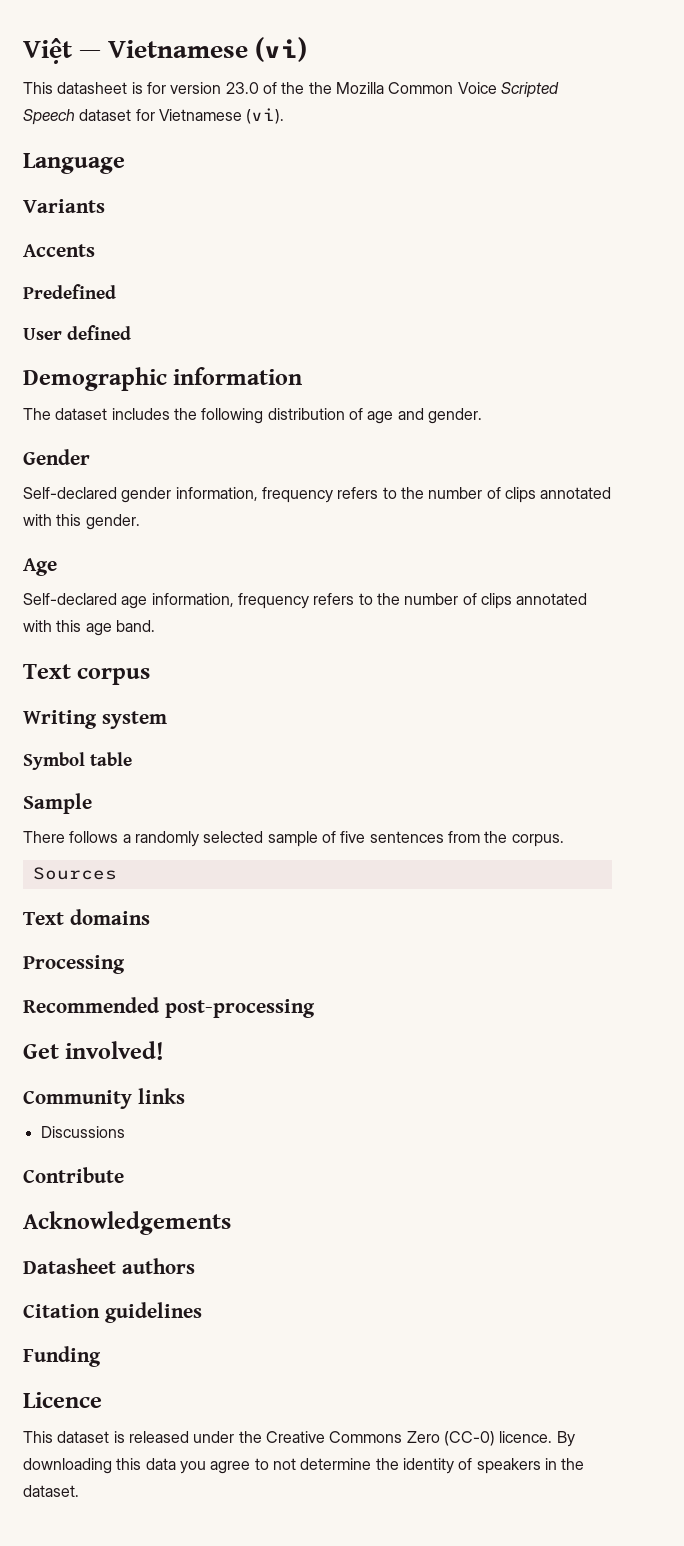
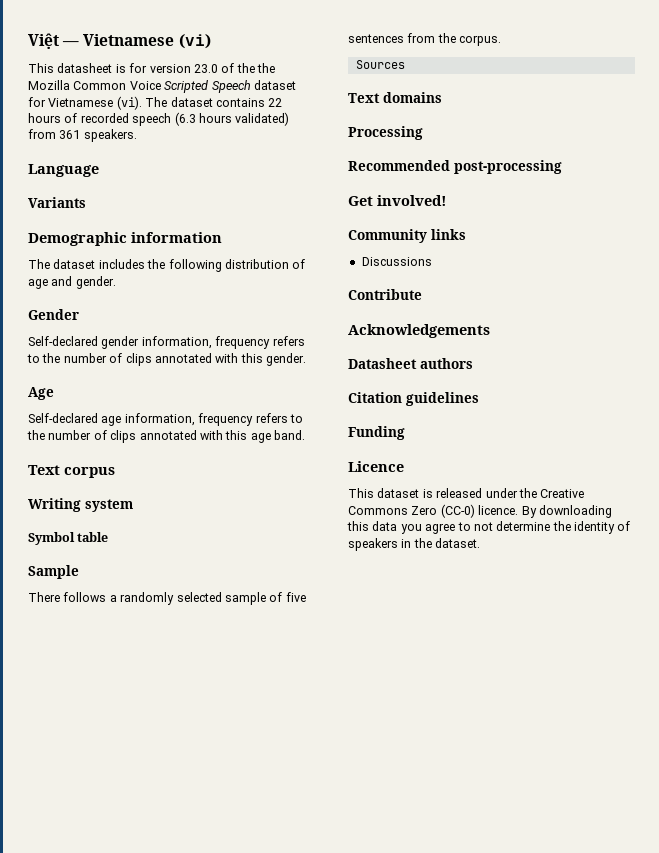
[23,153,125,174] [23,199,105,213] [23,244,95,257] [23,284,116,299] [23,325,132,340] // Language // Variants // Accents // Predefined // User defined -> [145,97,283,107] [28,112,290,126] [28,129,137,142] [28,164,99,177] [28,197,86,208] The dataset contains 22 hours of recorded speech (6.3 hours validated) from 361 speakers. // Language // Variants

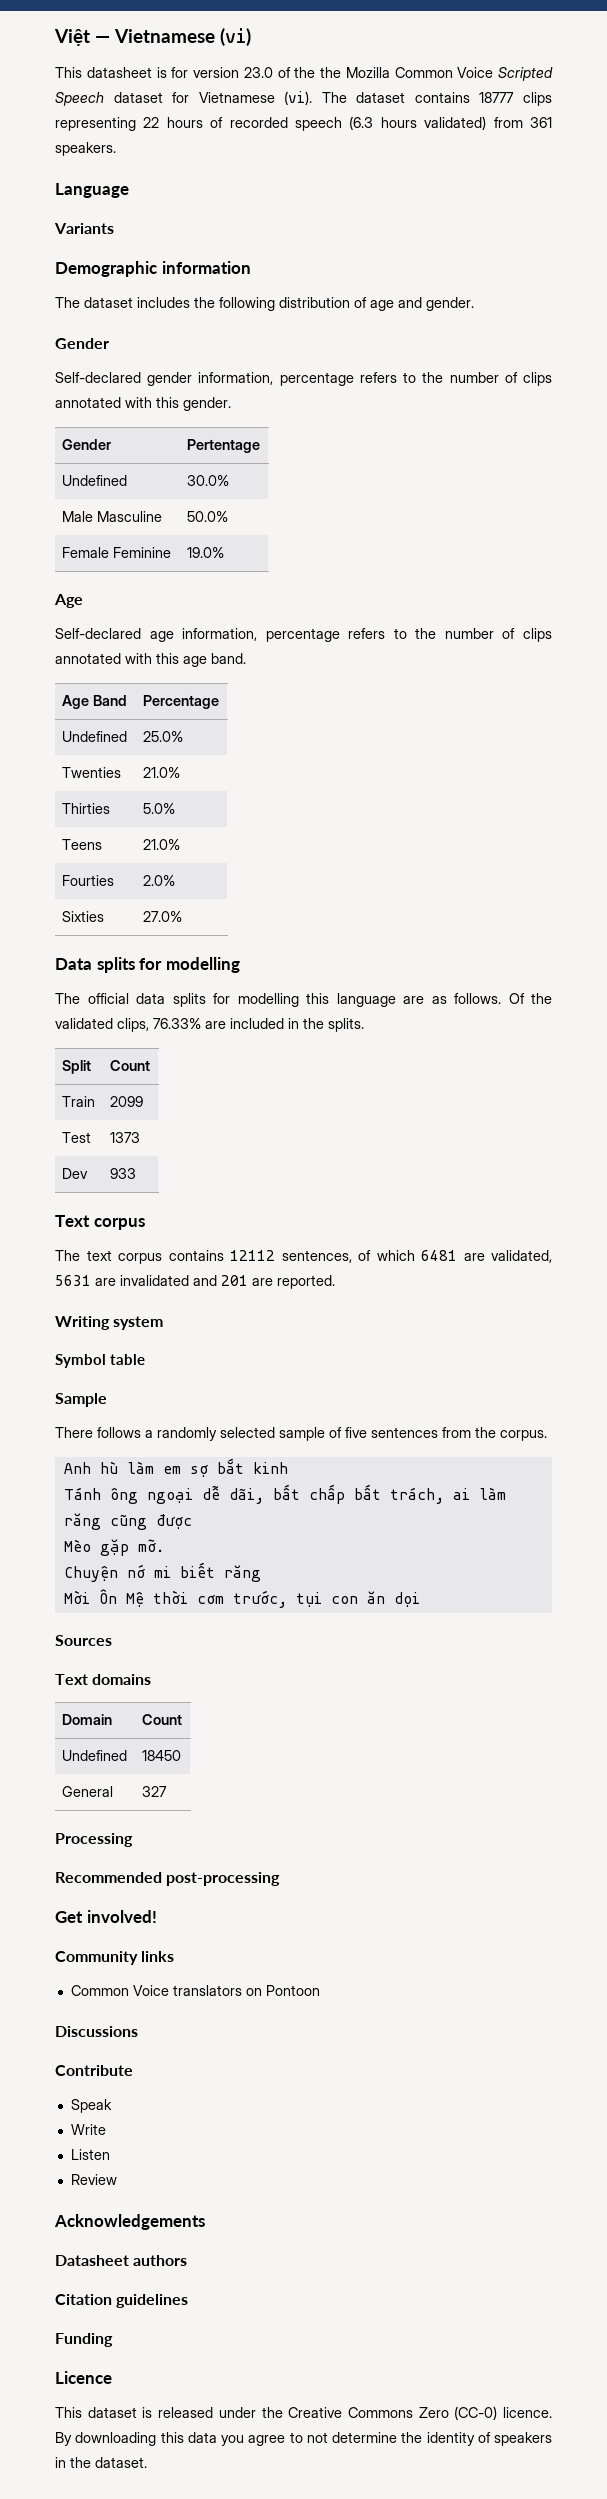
(265, 102) none -> [479,92,552,106] [55,117,136,131] 18777 clips representing
[215,336,271,349] frequency -> [279,372,354,386] percentage
(306, 359) none -> [62,439,112,450] [187,439,261,453] [62,475,128,486] [187,475,230,486] [62,511,163,522] [187,511,229,522] [62,547,172,558] [187,547,225,558] // Gender | Pertentage // Undefined | 30.0% // Male Masculine | 50.0% // Female Feminine | 19.0%
[198,413,254,426] frequency -> [265,628,340,642] percentage
[28,465,115,478] // Text corpus -> [62,695,128,709] [143,695,220,709] [62,731,128,742] [143,731,184,742] [62,767,122,778] [143,767,181,778] [62,803,111,814] [143,803,176,814] [62,839,103,850] [143,839,181,850] [62,875,115,886] [143,875,176,886] [62,911,105,922] [143,911,183,922] [55,957,240,973] [55,993,552,1007] [55,1018,364,1032] [62,1060,92,1074] [110,1060,151,1071] [62,1096,96,1107] [110,1096,144,1107] [62,1132,92,1143] [110,1132,141,1143] [62,1168,89,1179] [110,1168,137,1179] [55,1215,145,1230] [55,1250,552,1264] [55,1275,335,1289] // Age Band | Percentage // Undefined | 25.0% // Twenties | 21.0% // Thirties | 5.0% // Teens | 21.0% // Fourties | 2.0% // Sixties | 27.0% // Data splits for modelling // The official data splits for modelling this language are as follows. Of the validated clips, 76.33% are included in the splits. // Split | Count // Train | 2099 // Test | 1373 // Dev | 933 // Text corpus // The text corpus contains 12112 sentences, of which 6481 are validated, 5631 are invalidated and 201 are reported.
[355,60,405,69] [348,92,442,103] Sources // Text domains -> [63,1458,288,1477] [63,1484,506,1504] [63,1513,192,1530] [63,1539,164,1556] [63,1562,261,1582] [63,1589,420,1608] [55,1635,112,1646] [55,1674,152,1685] [62,1714,113,1725] [142,1714,183,1725] [62,1750,128,1761] [142,1750,182,1761] [62,1786,114,1797] [142,1786,168,1797] Anh hù làm em sợ bắt kinh // Tánh ông ngoại dễ dãi, bất chấp bất trách, ai làm răng cũng được // Mèo gặp mỡ. // Chuyện nớ mi biết răng // Mời Ôn Mệ thời cơm trước, tụi con ăn dọi // Sources // Text domains // Domain | Count // Undefined | 18450 // General | 327
[361,257,432,266] [348,289,422,300] Discussions // Contribute -> [70,1985,320,1996] [55,2026,138,2037] [55,2065,133,2076] [70,2099,112,2113] [70,2124,106,2135] [70,2149,110,2160] [70,2174,117,2185] Common Voice translators on Pontoon // Discussions // Contribute // Speak // Write // Listen // Review

